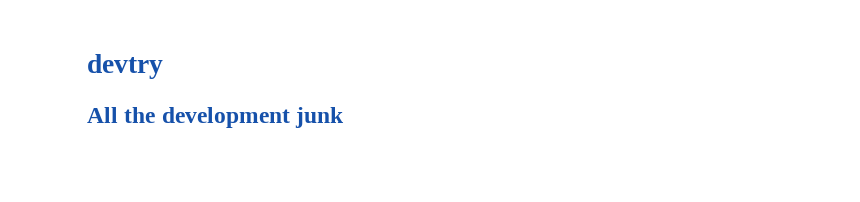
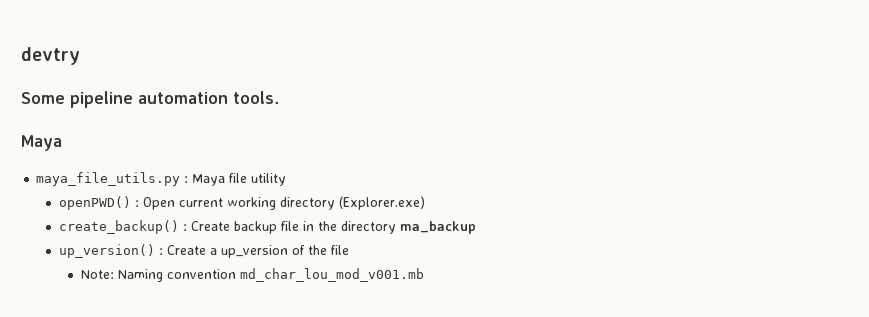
[87,107,345,128] All the development junk -> [21,91,279,108] [21,135,62,151] [36,172,287,186] [58,196,425,210] [58,220,476,234] [58,244,349,258] [80,268,424,282] Some pipeline automation tools. // Maya // maya_file_utils.py : Maya file utility // openPWD() : Open current working directory (Explorer.exe) // create_backup() : Create backup file in the directory ma_backup // up_version() : Create a up_version of the file // Note: Naming convention md_char_lou_mod_v001.mb

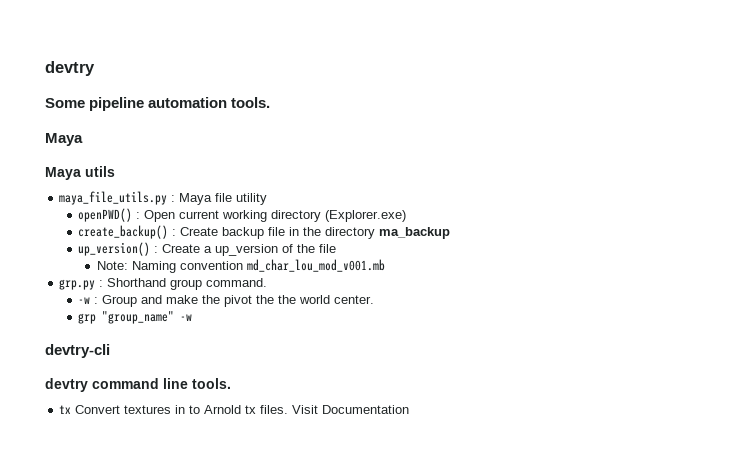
(62, 143) none -> [45,166,115,180] // Maya utils
(424, 275) none -> [59,278,268,290] [78,295,375,307] [78,311,193,324] [45,344,110,358] [45,378,231,392] [59,405,410,414] // grp.py : Shorthand group command. // -w : Group and make the pivot the the world center. // grp "group_name" -w // devtry-cli // devtry command line tools. // tx Convert textures in to Arnold tx files. Visit Documentation

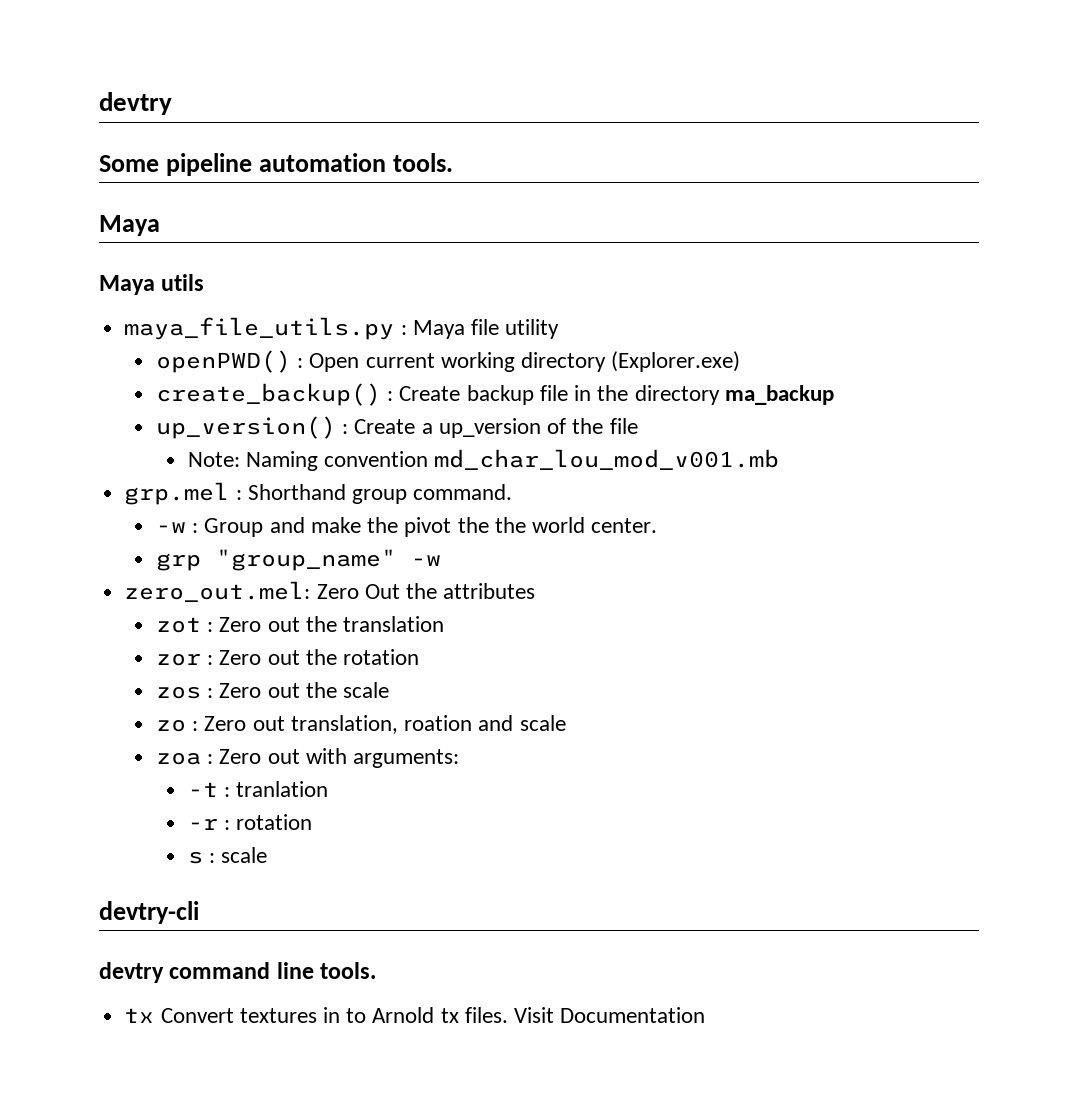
[59,279,96,290] grp.py -> [124,482,230,505] grp.mel
(193, 317) none -> [124,581,536,602] [156,616,445,633] [156,649,420,666] [156,682,390,699] [156,715,566,734] [156,748,460,768] [187,781,329,797] [187,814,313,830] [187,847,268,864] // zero_out.mel: Zero Out the attributes // zot : Zero out the translation // zor : Zero out the rotation // zos : Zero out the scale // zo : Zero out translation, roation and scale // zoa : Zero out with arguments: // -t : tranlation // -r : rotation // s : scale

